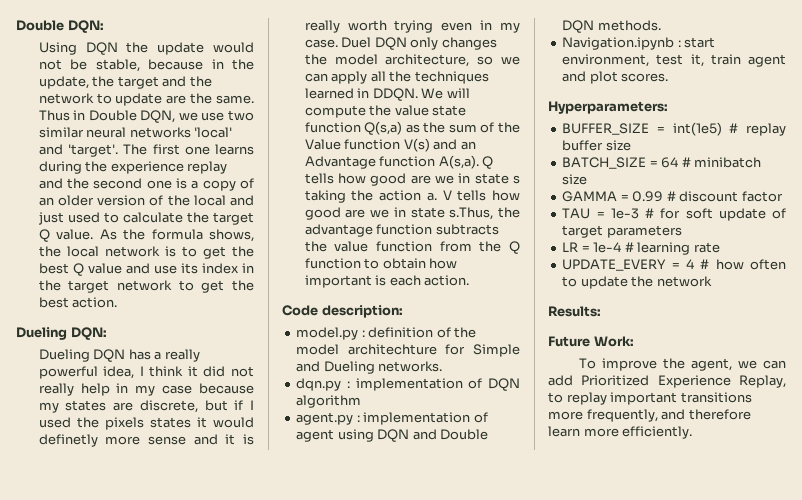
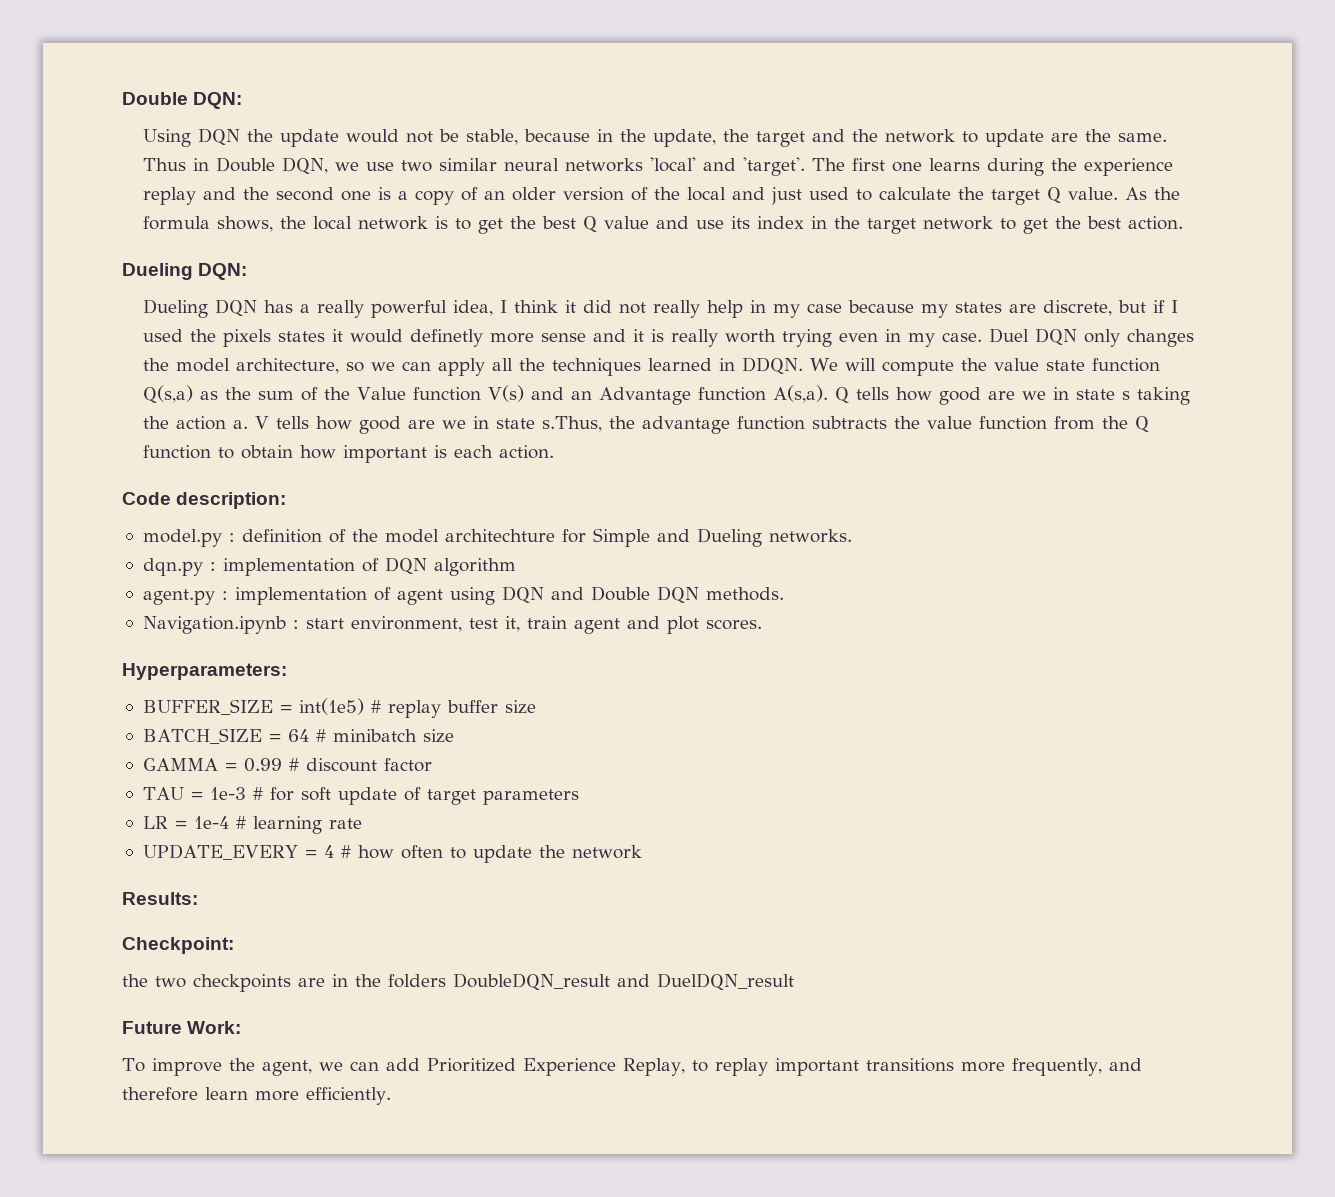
(601, 311) none -> [122,937,234,954] [122,973,794,992] // Checkpoint: // the two checkpoints are in the folders DoubleDQN_result and DuelDQN_result

